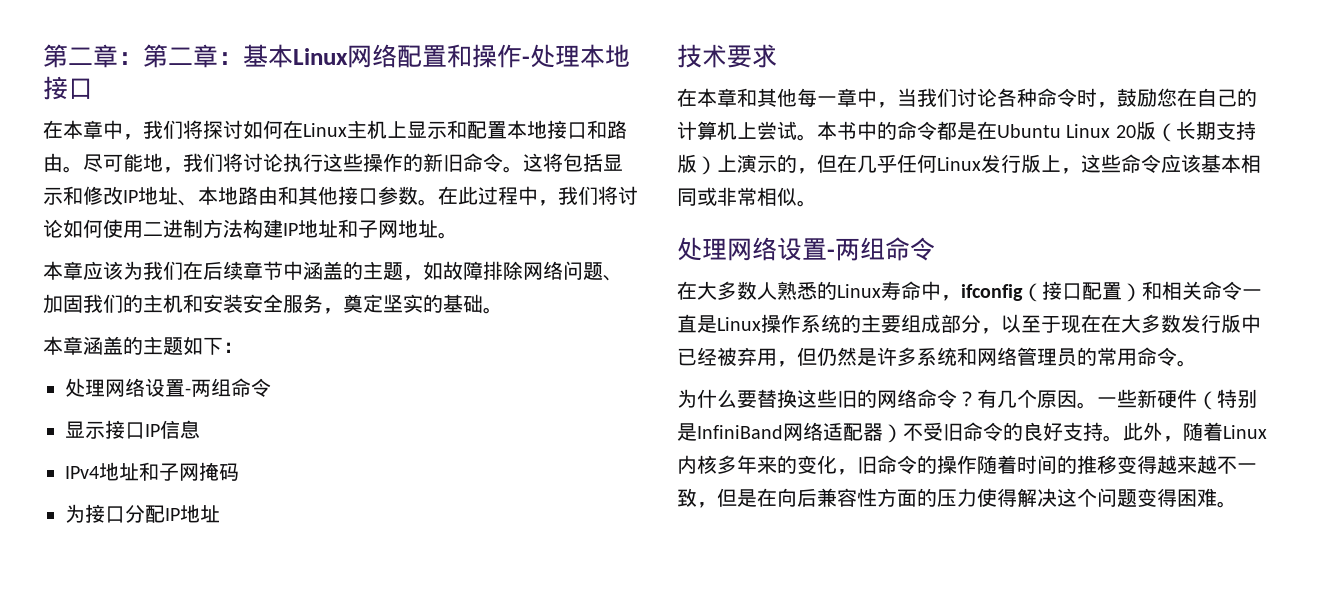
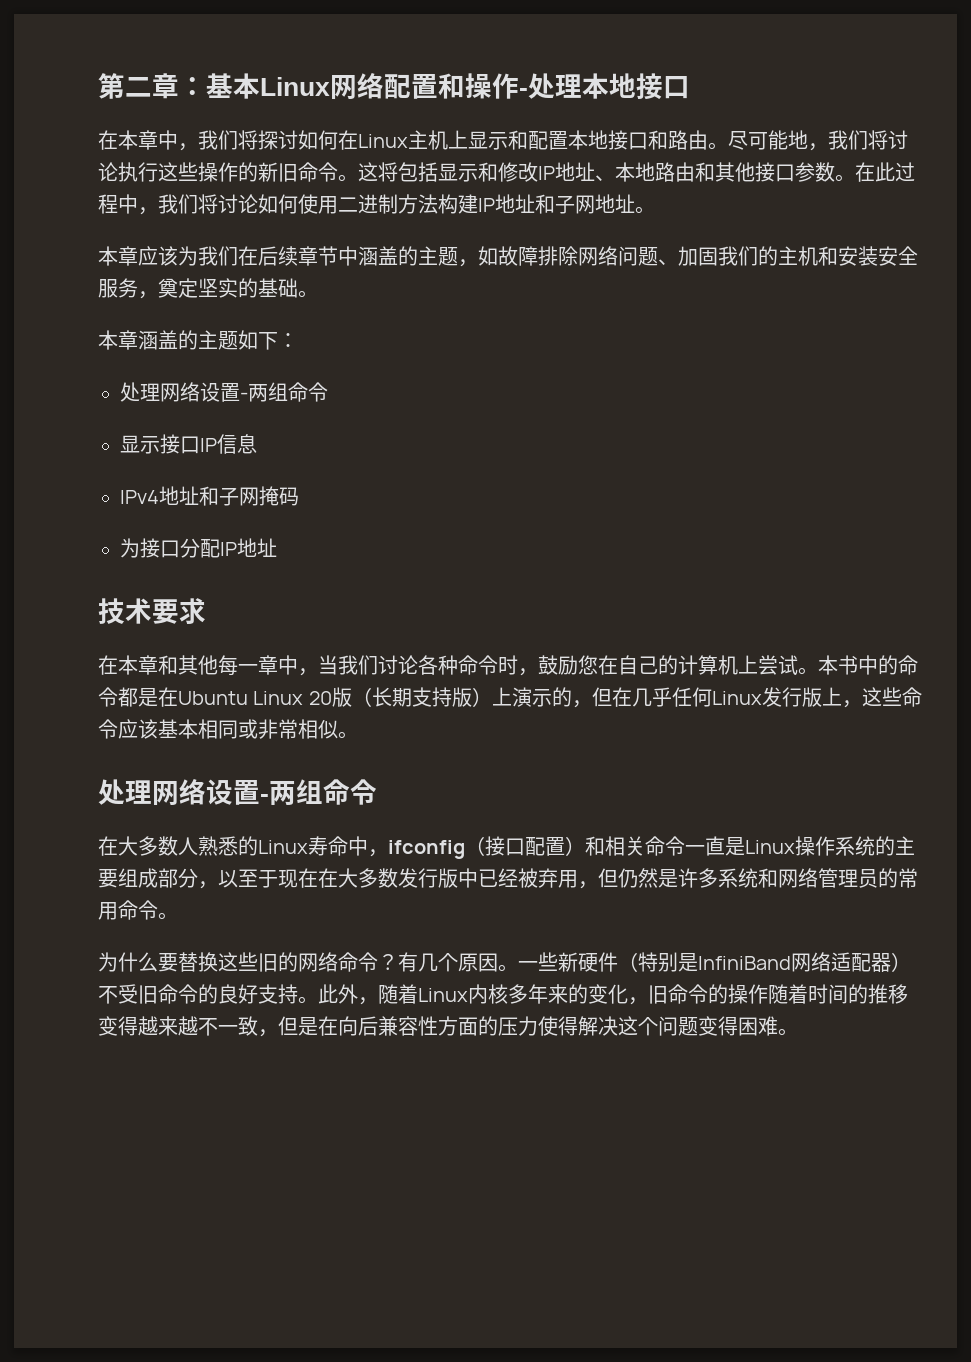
[43,44,243,68] 第二章：第二章： -> [98,73,206,99] 第二章：

